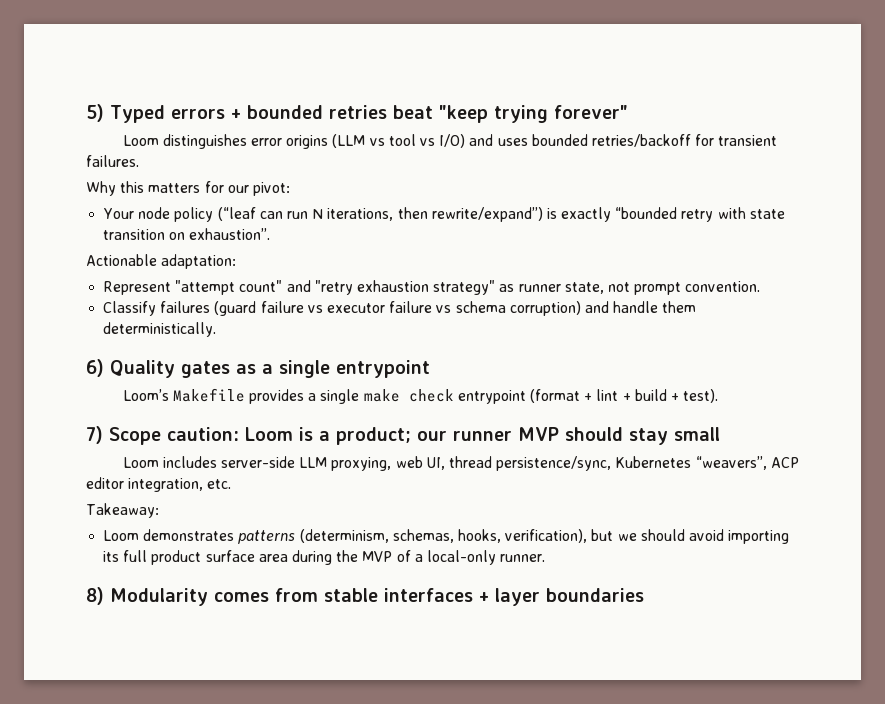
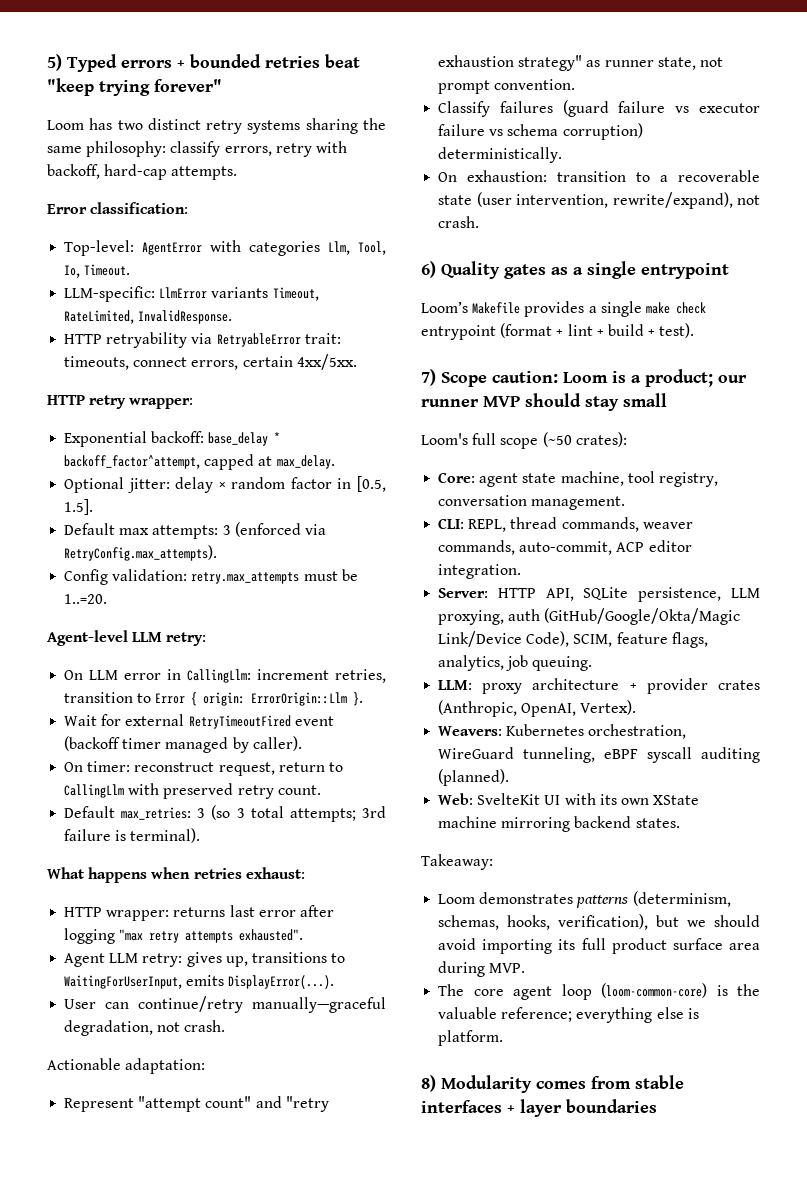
[162,134,778,149] [86,155,139,167] [86,181,290,196] [103,207,785,222] [103,228,271,240] distinguishes error origins (LLM vs tool vs I/O) and uses bounded retries/backoff for transient failures. // Why this matters for our pivot: // Your node policy (“leaf can run N iterations, then rewrite/expand”) is exactly “bounded retry with state transition on exhaustion”. -> [89,118,386,134] [47,141,347,157] [47,164,238,180] [47,202,189,214] [64,240,386,256] [64,264,131,278] [64,286,319,302] [64,310,233,324] [64,332,341,348] [64,354,357,370] [47,395,194,409] [64,431,281,447] [64,454,335,470] [64,476,386,493] [64,499,94,515] [64,522,326,539] [64,545,218,561] [64,569,358,585] [64,594,108,604] [47,630,207,646] [64,669,386,683] [64,692,364,706] [64,714,334,729] [64,736,302,753] [64,761,343,776] [64,783,321,799] [64,805,386,822] [64,828,201,843] [47,867,305,883] [64,905,334,921] [64,928,304,944] [64,952,346,967] [64,975,335,989] [64,996,386,1013] [64,1020,226,1036] has two distinct retry systems sharing the same philosophy: classify errors, retry with backoff, hard-cap attempts. // Error classification: // Top-level: AgentError with categories Llm, Tool, Io, Timeout. // LLM-specific: LlmError variants Timeout, RateLimited, InvalidResponse. // HTTP retryability via RetryableError trait: timeouts, connect errors, certain 4xx/5xx. // HTTP retry wrapper: // Exponential backoff: base_delay * backoff_factor^attempt, capped at max_delay. // Optional jitter: delay × random factor in [0.5, 1.5]. // Default max attempts: 3 (enforced via RetryConfig.max_attempts). // Config validation: retry.max_attempts must be 1..=20. // Agent-level LLM retry: // On LLM error in CallingLlm: increment retries, transition to Error { origin: ErrorOrigin::Llm }. // Wait for external RetryTimeoutFired event (backoff timer managed by caller). // On timer: reconstruct request, return to CallingLlm with preserved retry count. // Default max_retries: 3 (so 3 total attempts; 3rd failure is terminal). // What happens when retries exhaust: // HTTP wrapper: returns last error after logging "max retry attempts exhausted". // Agent LLM retry: gives up, transitions to WaitingForUserInput, emits DisplayError(...). // User can continue/retry manually—graceful degradation, not crash.
[584,301,697,313] [103,322,217,337] and handle them deterministically. -> [438,147,563,163] [438,170,760,182] [438,192,760,209] [438,216,480,228] deterministically. // On exhaustion: transition to a recoverable state (user intervention, rewrite/expand), not crash.
[122,456,799,471] [86,477,232,492] Loom includes server-side LLM proxying, web UI, thread persistence/sync, Kubernetes “weavers”, ACP editor integration, etc. -> [421,432,627,449] [438,471,718,487] [438,495,626,510] [438,517,693,532] [438,540,692,555] [438,564,522,579] [438,587,760,602] [438,608,741,625] [438,631,708,648] [438,655,593,671] [438,678,760,694] [438,700,637,717] [438,724,687,739] [438,747,760,763] [438,769,510,786] [438,793,700,805] [438,816,680,832] Loom's full scope (~50 crates): // Core: agent state machine, tool registry, conversation management. // CLI: REPL, thread commands, weaver commands, auto-commit, ACP editor integration. // Server: HTTP API, SQLite persistence, LLM proxying, auth (GitHub/Google/Okta/Magic Link/Device Code), SCIM, feature flags, analytics, job queuing. // LLM: proxy architecture + provider crates (Anthropic, OpenAI, Vertex). // Weavers: Kubernetes orchestration, WireGuard tunneling, eBPF syscall auditing (planned). // Web: SvelteKit UI with its own XState machine mirroring backend states.
[336,550,546,565] the MVP of a local-only runner. -> [489,963,526,973] [438,983,760,1000] [438,1007,699,1023] [438,1030,504,1046] MVP. // The core agent loop (loom-common-core) is the valuable reference; everything else is platform.

